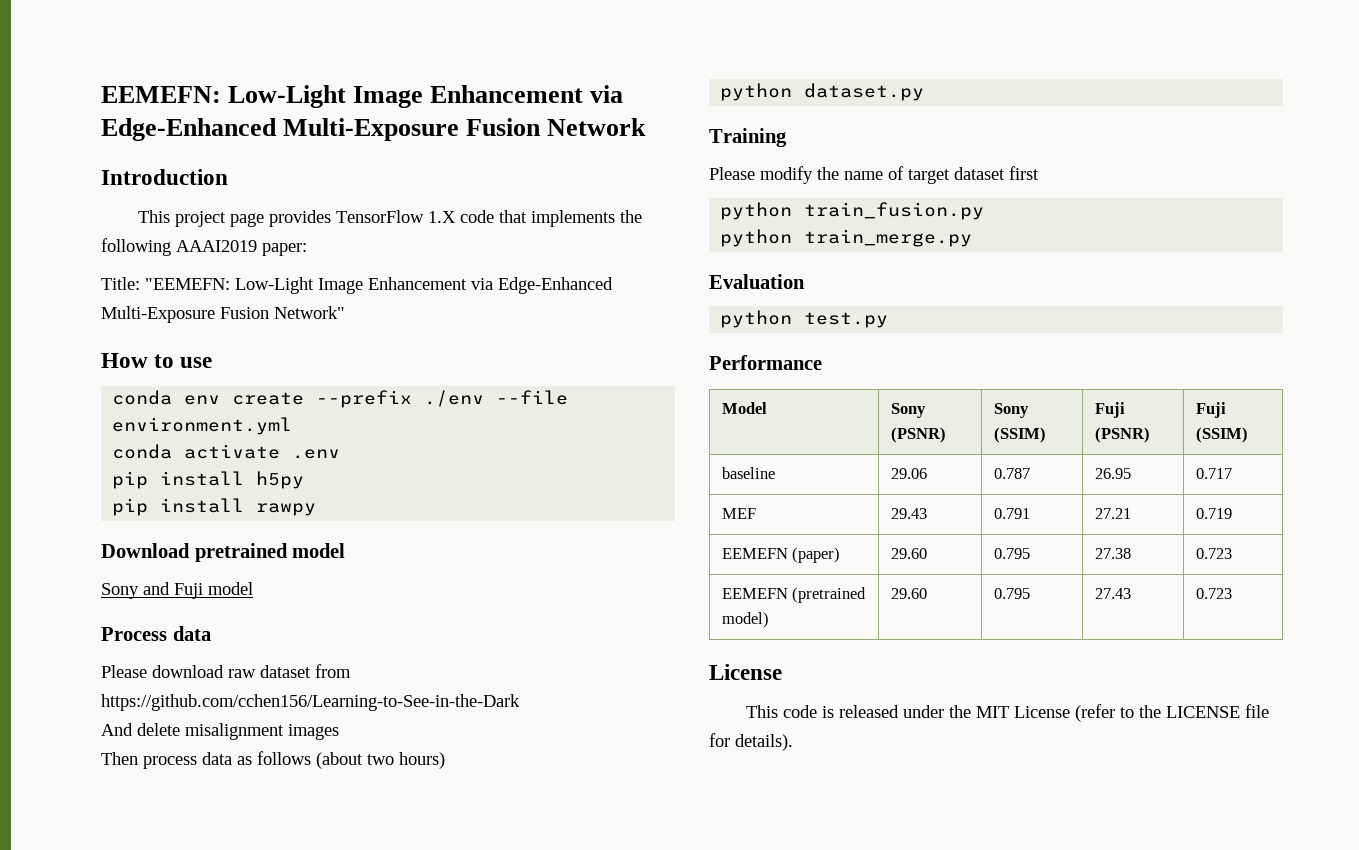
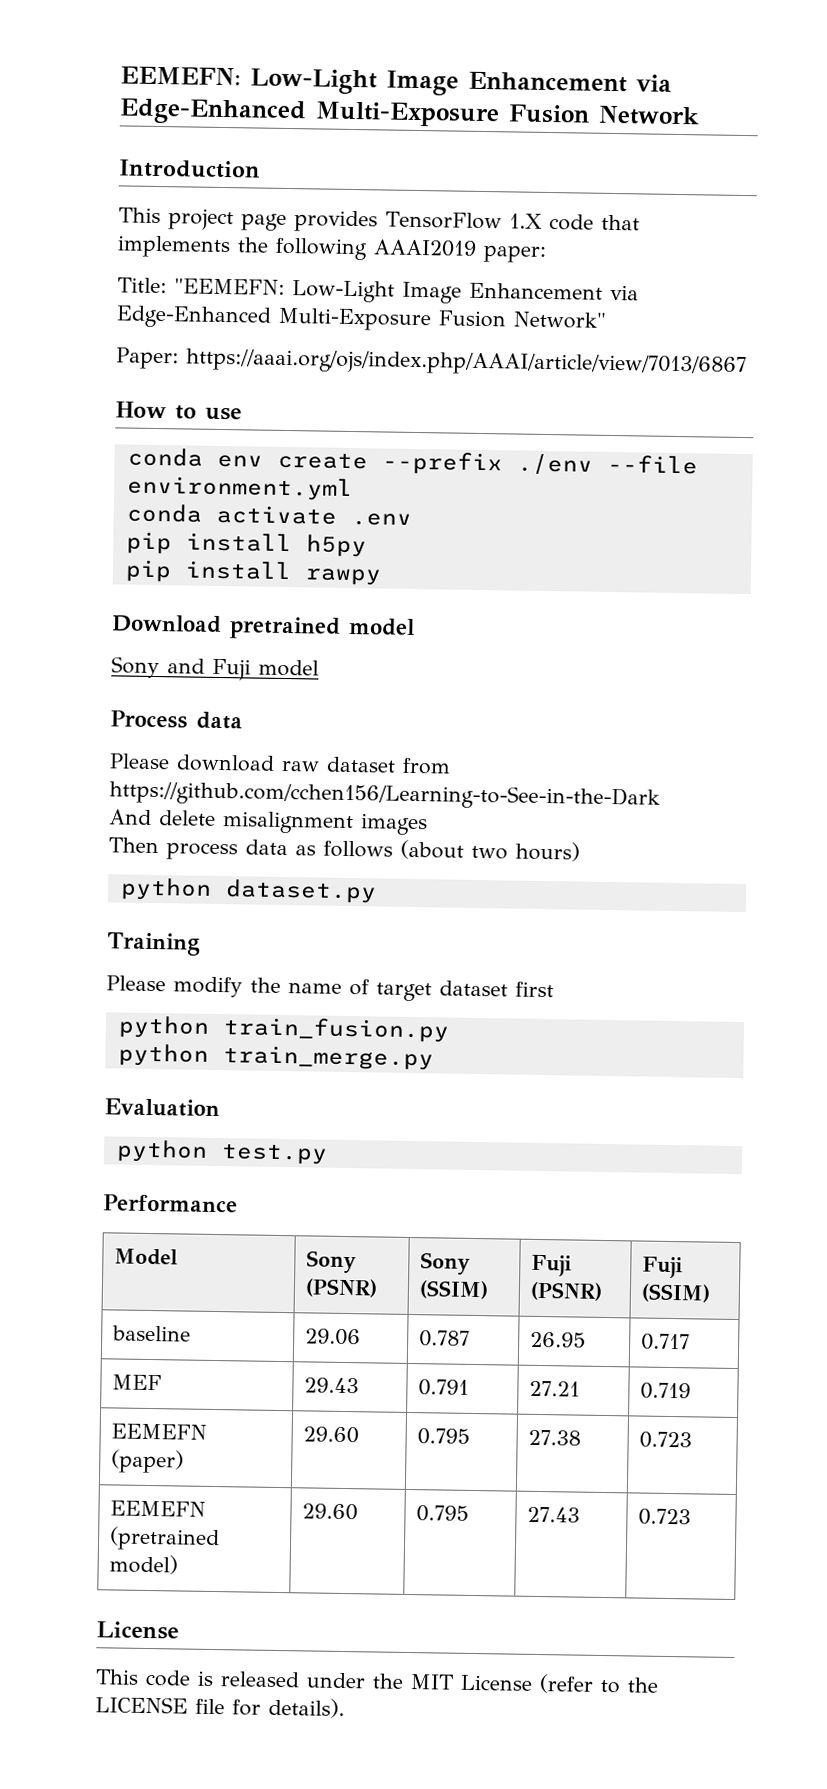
(345, 312) none -> [116,347,747,379] // Paper: https://aaai.org/ojs/index.php/AAAI/article/view/7013/6867

